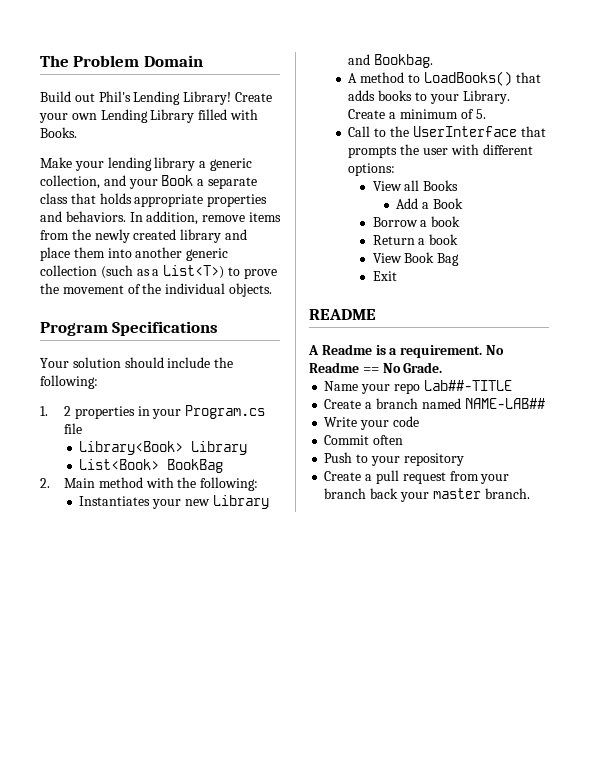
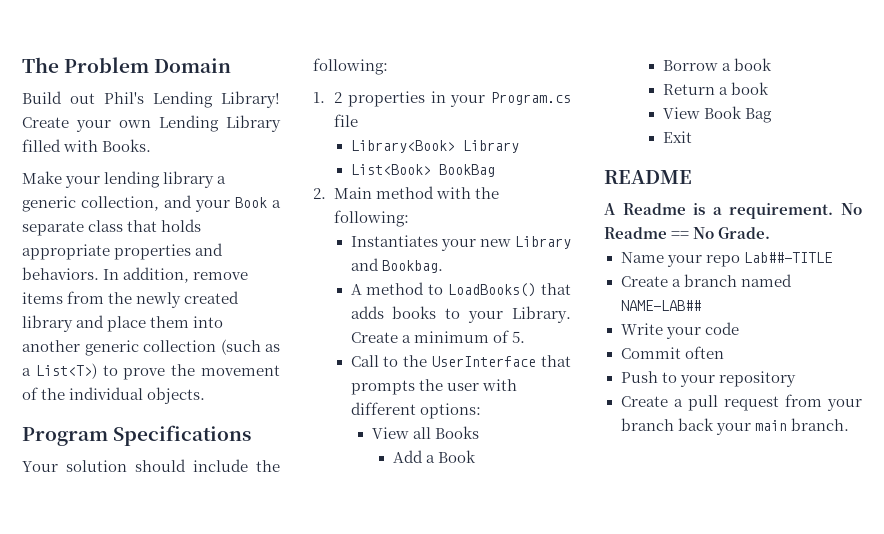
[432,488,481,499] master -> [754,420,787,431] main

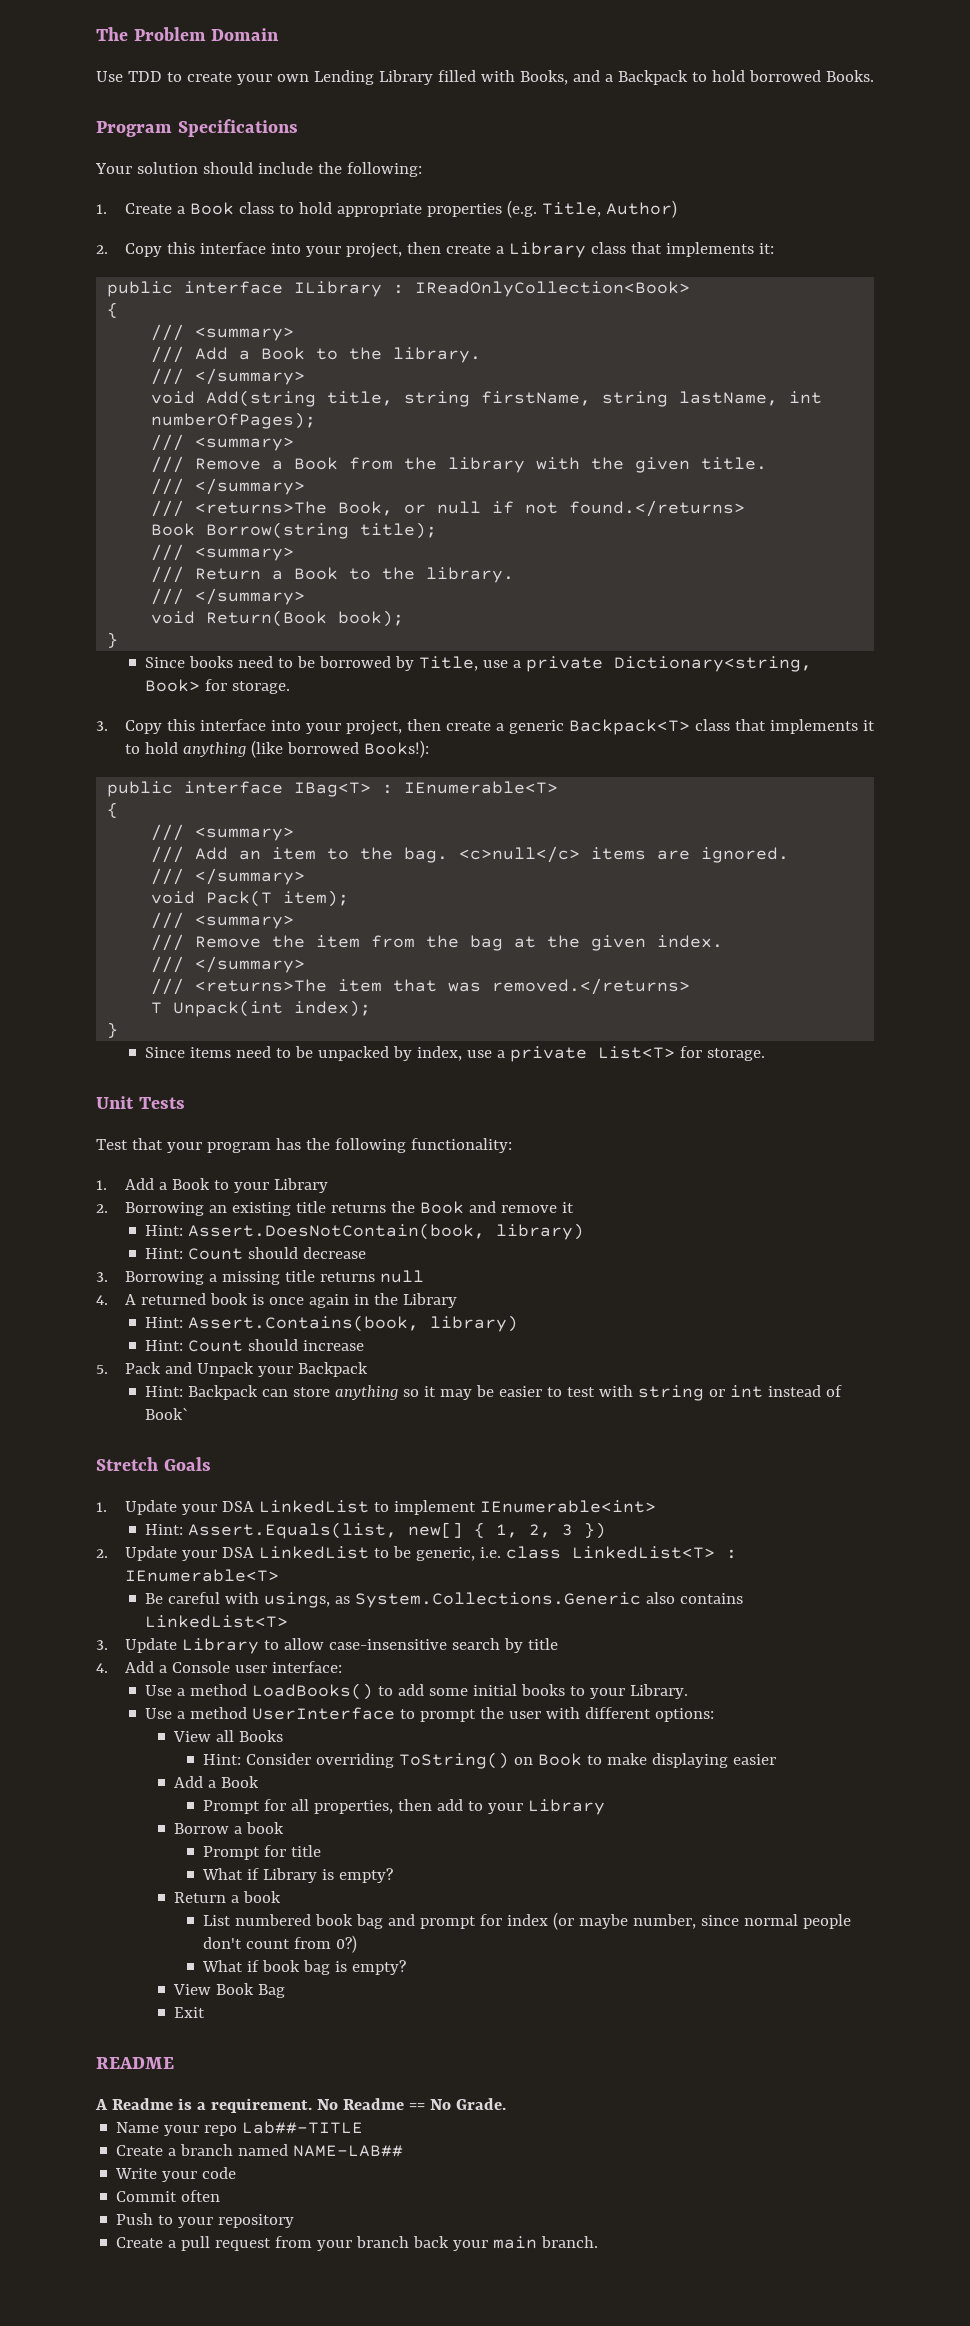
[22,91,280,108] [22,117,69,128] Build out Phil's Lending Library! Create -> [96,71,232,82] Use TDD to create
[102,139,152,152] [22,171,227,188] [22,195,281,212] [22,219,202,236] [22,243,224,260] [22,267,249,283] [22,291,240,308] [22,315,224,332] [22,339,280,356] [22,363,280,380] [22,387,206,404] Books. // Make your lending library a generic collection, and your Book a separate class that holds appropriate properties and behaviors. In addition, remove items from the newly created library and place them into another generic collection (such as a List<T>) to prove the movement of the individual objects. -> [519,70,874,85] Books, and a Backpack to hold borrowed Books.
[334,91,571,107] [334,114,359,127] [350,140,519,153] [350,164,495,177] [313,186,500,199] [334,210,410,227] [350,235,571,251] [350,258,443,273] [350,282,571,297] [350,306,571,323] [350,330,525,343] [350,355,571,367] [350,380,415,395] 2 properties in your Program.cs file // Library<Book> Library // List<Book> BookBag // 2. Main method with the following: // Instantiates your new Library and Bookbag. // A method to LoadBooks() that adds books to your Library. Create a minimum of 5. // Call to the UserInterface that prompts -> [124,200,677,218] [96,242,774,258] [107,281,691,297] [107,302,119,318] [151,324,295,341] [151,346,482,363] [151,368,306,385] [151,390,823,407] [151,412,317,429] [151,434,295,451] [151,456,768,473] [151,478,306,495] [151,500,746,517] [151,522,438,539] [151,544,295,561] [151,566,515,583] [151,588,306,605] [151,610,405,627] [107,632,119,648] [145,656,813,672] [145,679,291,694] [96,719,875,735] [124,740,429,758] [107,781,559,797] [107,802,119,818] [151,824,295,841] [151,846,790,863] [151,868,306,885] [151,890,350,907] [151,912,295,929] [151,934,724,951] [151,956,306,973] [151,978,691,995] [151,1000,372,1017] [107,1022,119,1038] [145,1046,766,1062] [96,1096,185,1109] [96,1138,512,1153] [96,1178,328,1193] [96,1201,574,1216] [145,1223,585,1240] [145,1247,367,1260] [96,1270,424,1285] [96,1293,457,1308] [145,1315,519,1332] [145,1339,365,1352] [96,1362,368,1377] [145,1385,843,1401] [145,1407,190,1420] [96,1457,211,1471] [96,1500,656,1515] [145,1522,607,1539] [96,1546,737,1561] [124,1569,279,1582] [145,1592,744,1608] [145,1615,289,1628] [96,1638,558,1654] [96,1661,342,1673] [145,1683,689,1700] [145,1707,477,1722] Create a Book class to hold appropriate properties (e.g. Title, Author) // 2. Copy this interface into your project, then create a Library class that implements it: // public interface ILibrary : IReadOnlyCollection<Book> // { // /// <summary> // /// Add a Book to the library. // /// </summary> // void Add(string title, string firstName, string lastName, int numberOfPages); // /// <summary> // /// Remove a Book from the library with the given title. // /// </summary> // /// <returns>The Book, or null if not found.</returns> // Book Borrow(string title); // /// <summary> // /// Return a Book to the library. // /// </summary> // void Return(Book book); // } // Since books need to be borrowed by Title, use a private Dictionary<string, Book> for storage. // 3. Copy this interface into your project, then create a generic Backpack<T> class that implements it to hold anything (like borrowed Books!): // public interface IBag<T> : IEnumerable<T> // { // /// <summary> // /// Add an item to the bag. <c>null</c> items are ignored. // /// </summary> // void Pack(T item); // /// <summary> // /// Remove the item from the bag at the given index. // /// </summary> // /// <returns>The item that was removed.</returns> // T Unpack(int index); // } // Since items need to be unpacked by index, use a private List<T> for storage. // Unit Tests // Test that your program has the following functionality: // 1. Add a Book to your Library // 2. Borrowing an existing title returns the Book and remove it // Hint: Assert.DoesNotContain(book, library) // Hint: Count should decrease // 3. Borrowing a missing title returns null // 4. A returned book is once again in the Library // Hint: Assert.Contains(book, library) // Hint: Count should increase // 5. Pack and Unpack your Backpack // Hint: Backpack can store anything so it may be easier to test with string or int instead of Book` // Stretch Goals // 1. Update your DSA LinkedList to implement IEnumerable<int> // Hint: Assert.Equals(list, new[] { 1, 2, 3 }) // 2. Update your DSA LinkedList to be generic, i.e. class LinkedList<T> : IEnumerable<T> // Be careful with usings, as System.Collections.Generic also contains LinkedList<T> // 3. Update Library to allow case-insensitive search by title // 4. Add a Console user interface: // Use a method LoadBooks() to add some initial books to your Library. // Use a method UserInterface to prompt
[392,450,477,463] [662,58,772,71] [662,82,769,95] Add a Book // Borrow a book // Return a book -> [203,1752,777,1769] [174,1776,260,1788] [203,1799,606,1815] [174,1822,285,1834] [203,1845,322,1860] [202,1868,394,1883] [174,1891,282,1903] [203,1912,852,1930] [203,1935,358,1953] [202,1960,407,1975] Hint: Consider overriding ToString() on Book to make displaying easier // Add a Book // Prompt for all properties, then add to your Library // Borrow a book // Prompt for title // What if Library is empty? // Return a book // List numbered book bag and prompt for index (or maybe number, since normal people don't count from 0?) // What if book bag is empty?

